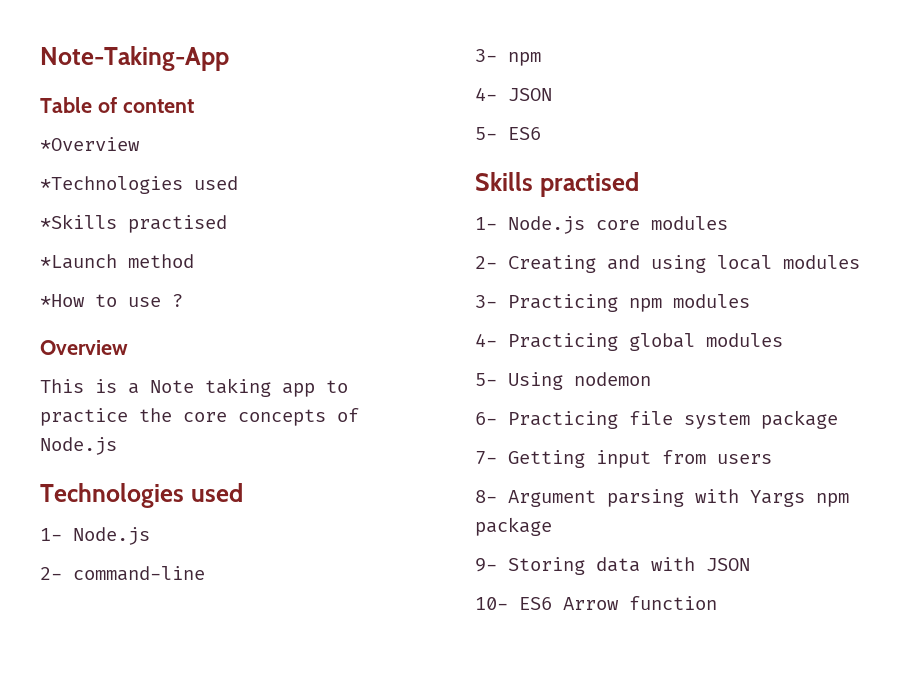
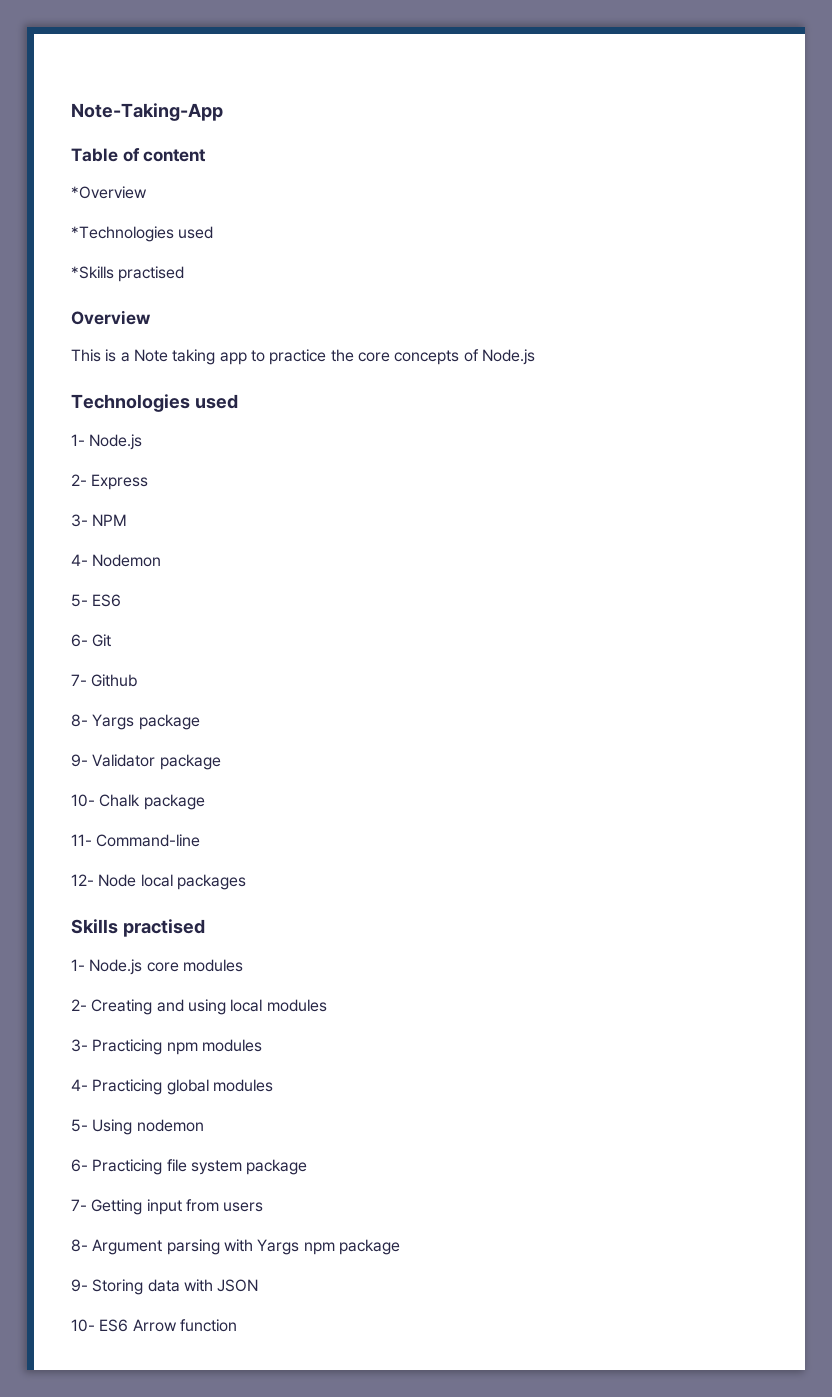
[40,254,194,269] [40,294,183,307] // *Launch method // *How to use ? -> (185, 274) none
[73,566,205,581] [475,49,541,66] [475,87,552,101] command-line // 3- npm // 4- JSON -> [91,474,149,490] [71,514,128,527] [71,554,162,567] Express // 3- NPM // 4- Nodemon
(541, 133) none -> [71,634,112,647] [71,674,138,687] [71,714,200,730] [71,754,221,770] [71,794,205,810] [71,834,201,847] [71,874,246,890] // 6- Git // 7- Github // 8- Yargs package // 9- Validator package // 10- Chalk package // 11- Command-line // 12- Node local packages

